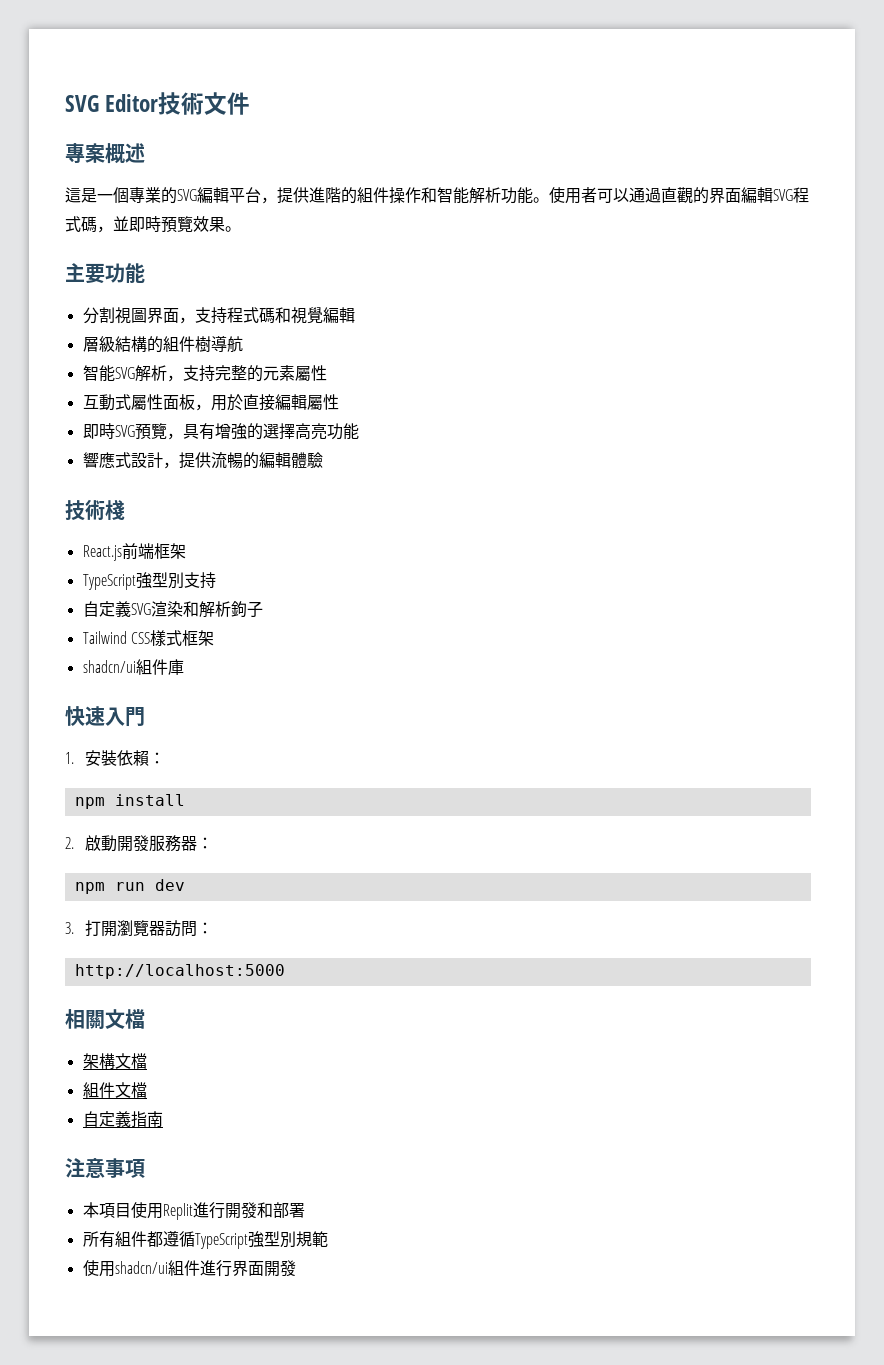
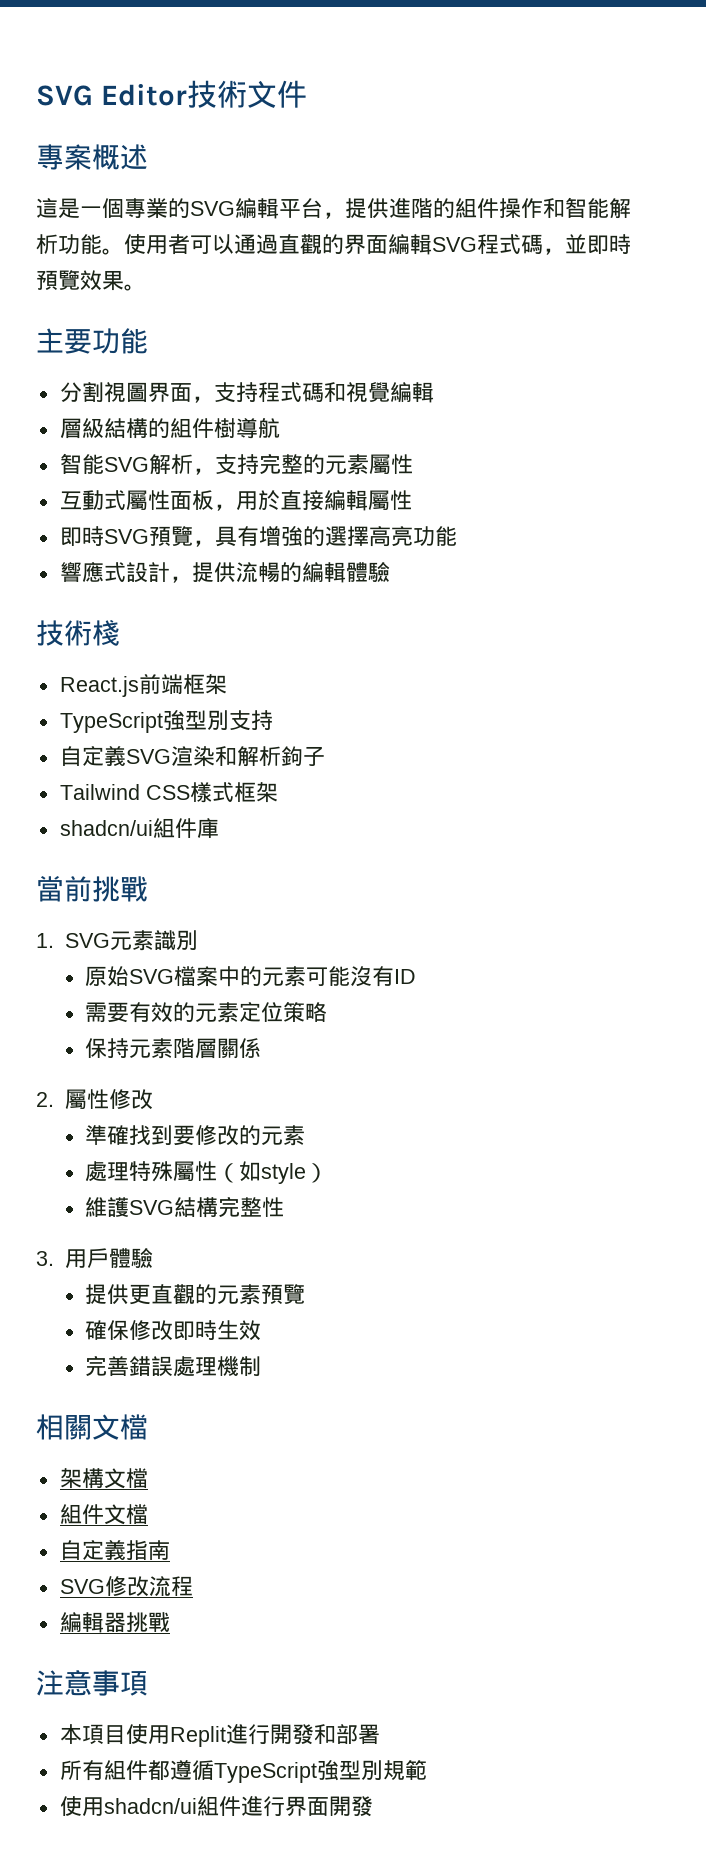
[65,706,145,727] 快速入門 -> [36,876,148,902] 當前挑戰
[84,750,165,766] [74,794,185,809] [65,835,213,852] [74,879,185,894] [65,920,213,937] [74,964,285,979] 安裝依賴： // npm install // 2.啟動開發服務器： // npm run dev // 3.打開瀏覽器訪問： // http://localhost:5000 -> [64,930,198,951] [85,966,417,987] [85,1002,328,1023] [85,1038,262,1059] [36,1089,153,1110] [85,1125,306,1146] [85,1161,329,1184] [85,1196,285,1218] [36,1248,153,1269] [85,1284,306,1305] [85,1320,262,1341] [85,1355,262,1377] SVG元素識別 // 原始SVG檔案中的元素可能沒有ID // 需要有效的元素定位策略 // 保持元素階層關係 // 2.屬性修改 // 準確找到要修改的元素 // 處理特殊屬性（如style） // 維護SVG結構完整性 // 3.用戶體驗 // 提供更直觀的元素預覽 // 確保修改即時生效 // 完善錯誤處理機制
(163, 1119) none -> [59,1576,193,1597] [59,1612,170,1633] // SVG修改流程 // 編輯器挑戰

